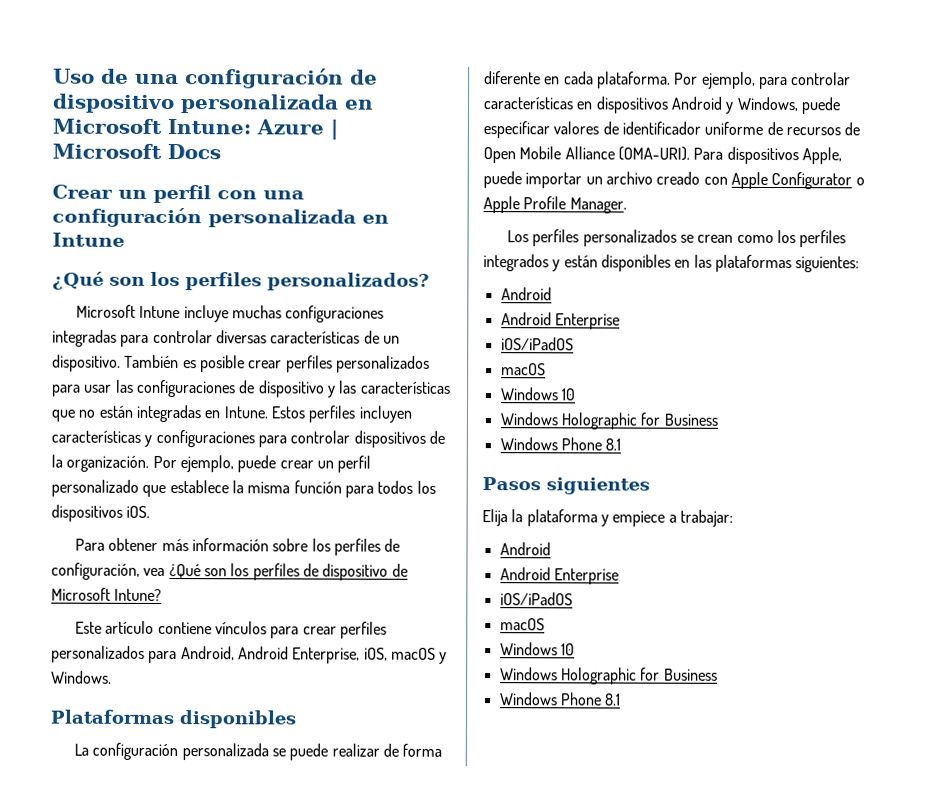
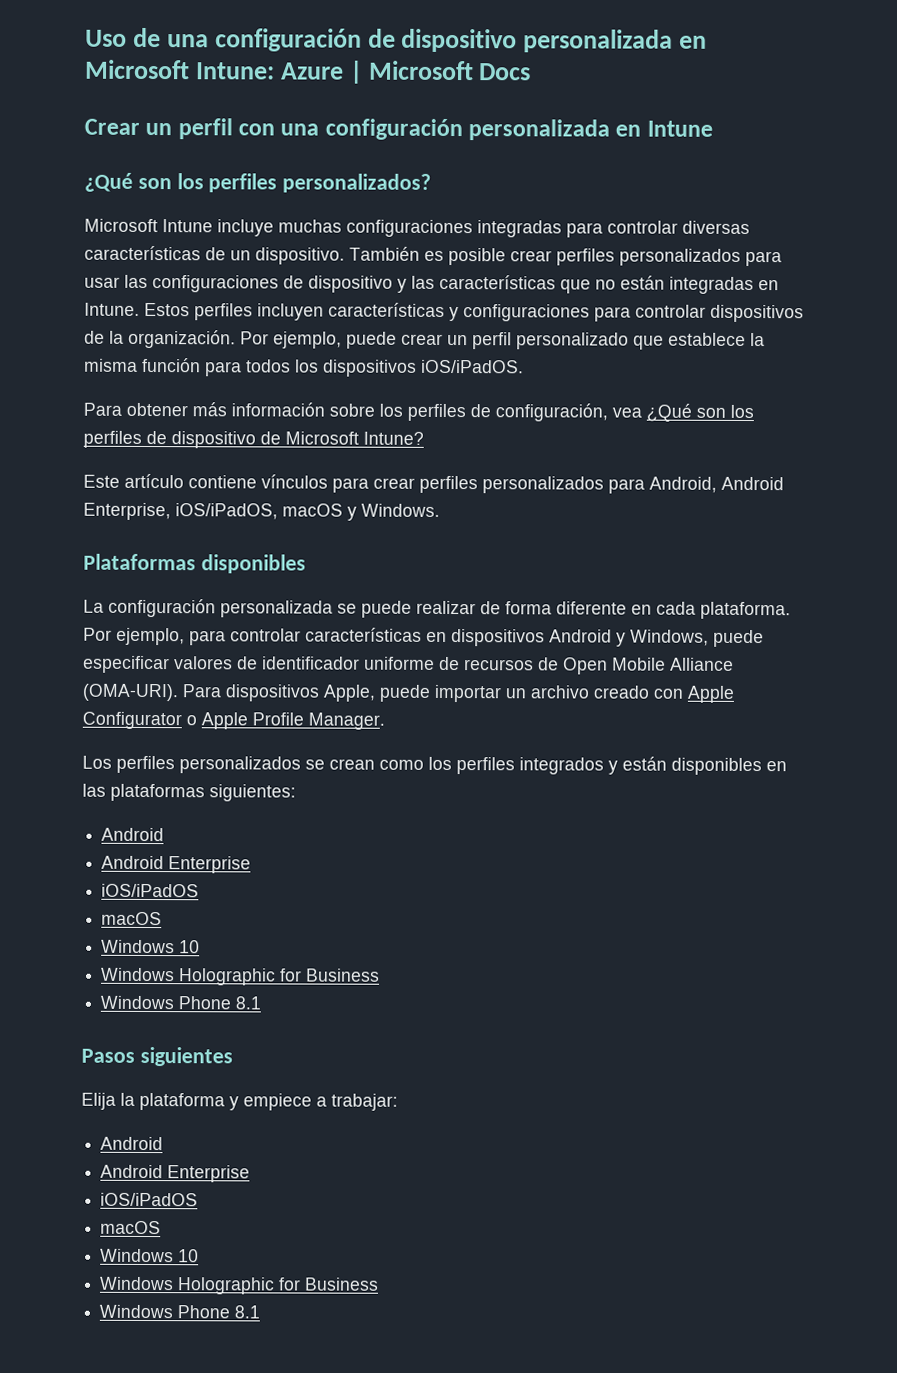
[126,505,151,518] iOS. -> [421,359,524,374] iOS/iPadOS.
[363,647,388,661] iOS, -> [175,503,278,520] iOS/iPadOS,

